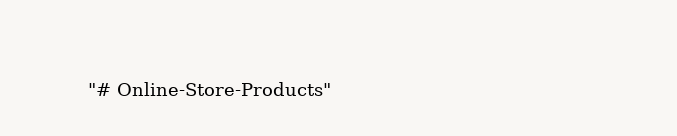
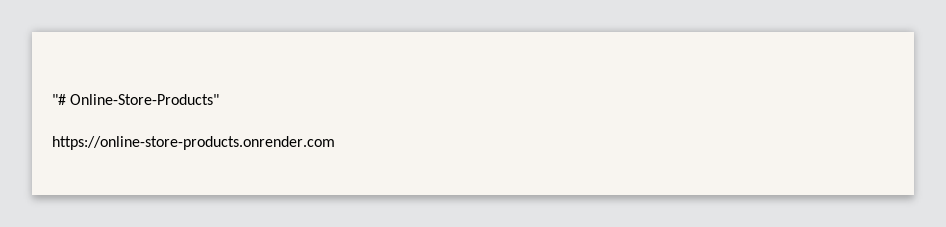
(331, 89) none -> [52,136,335,150] // https://online-store-products.onrender.com

